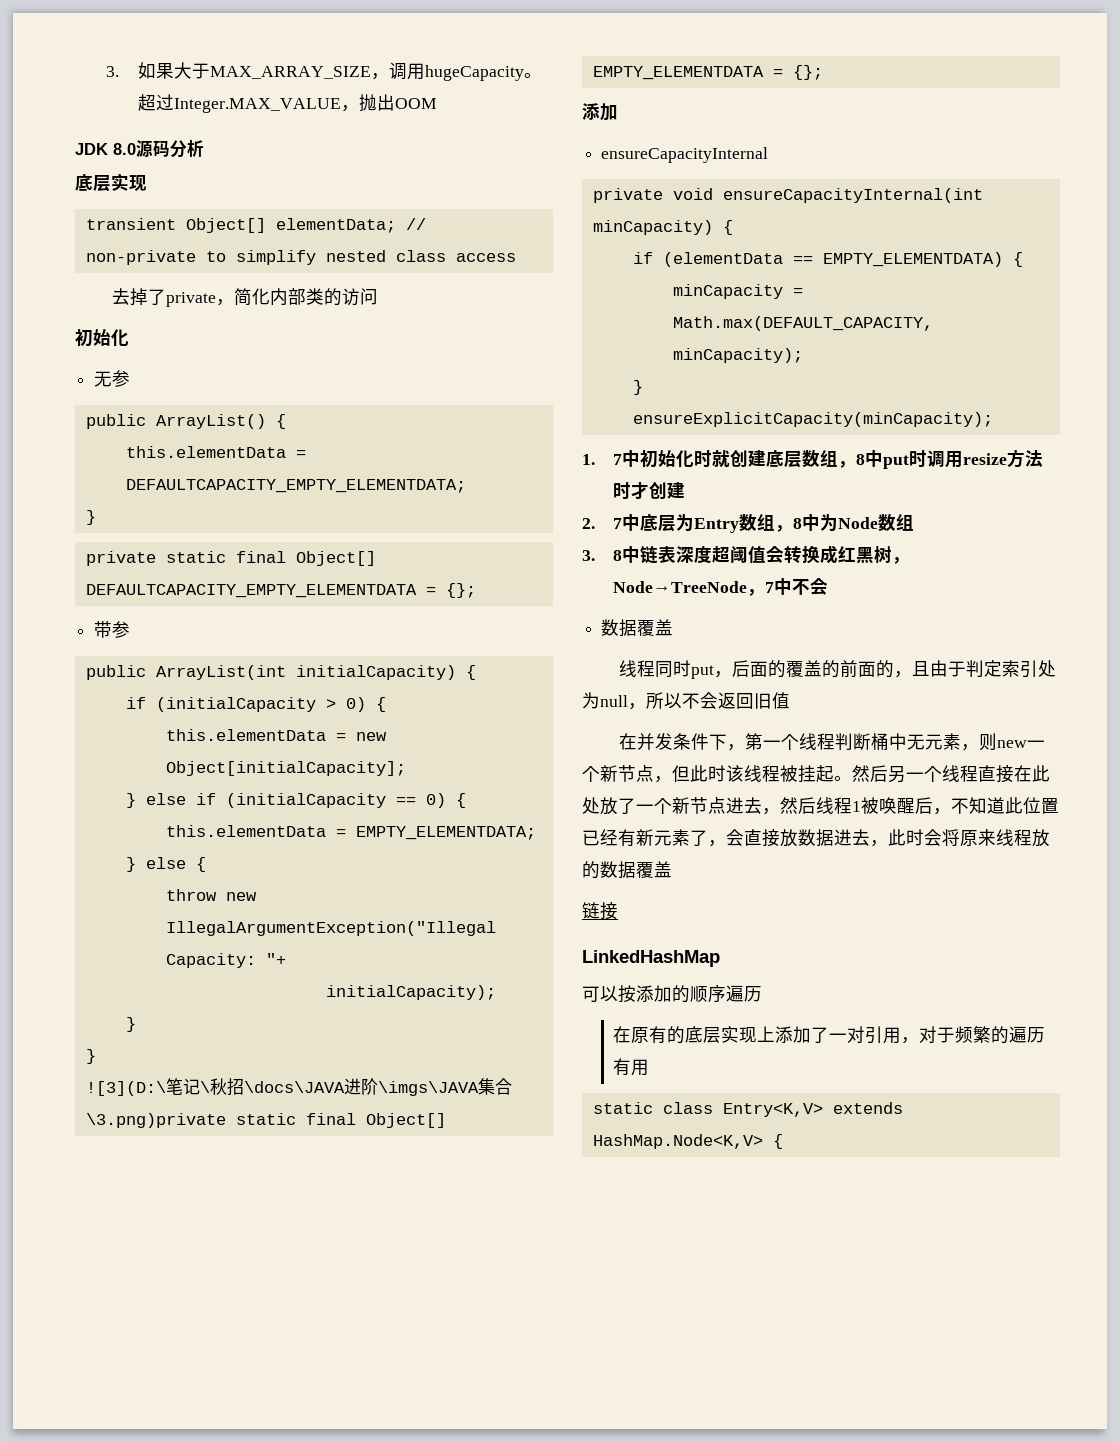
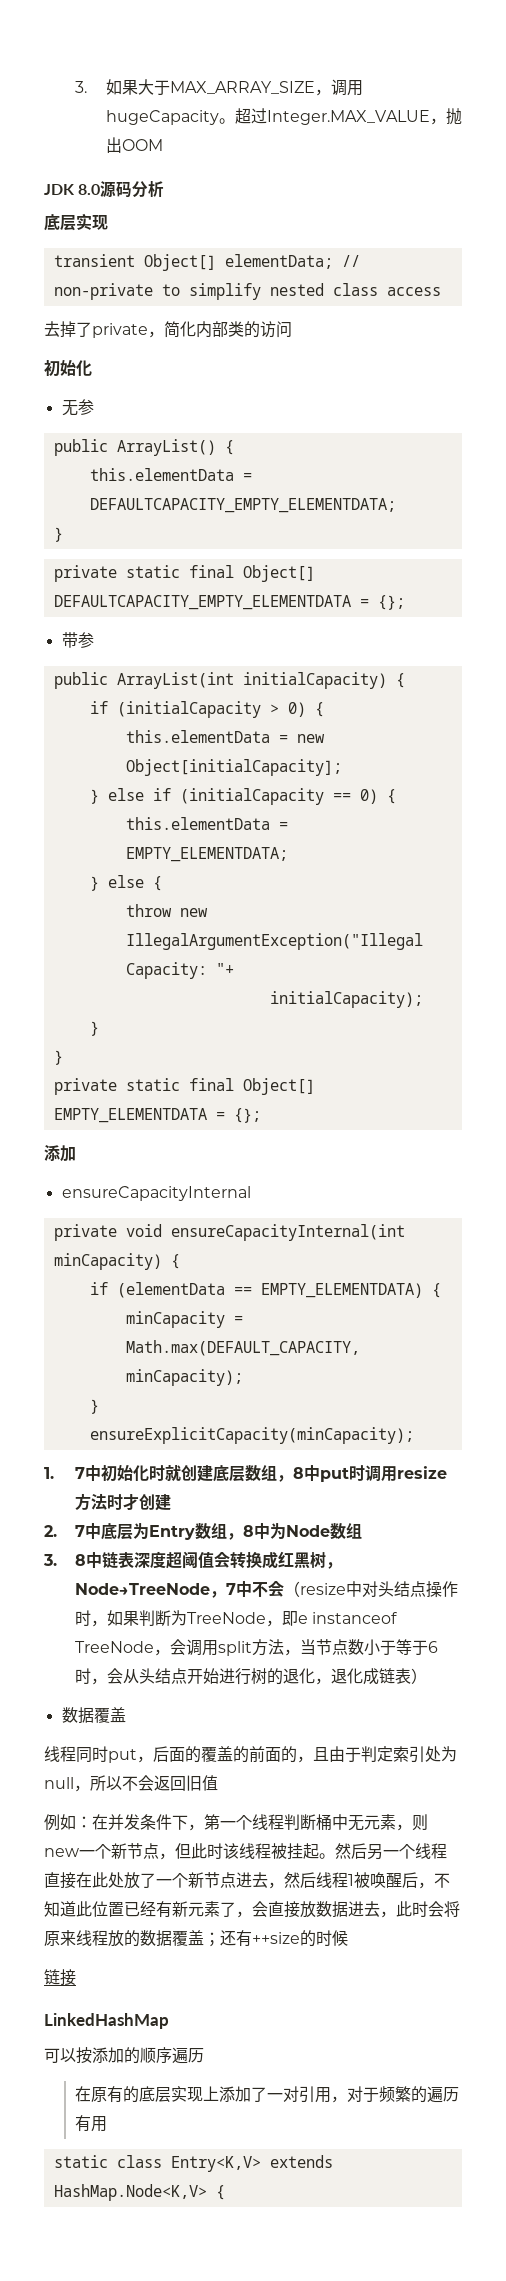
[85,1078,512,1096] [85,1113,226,1128] ![3](D:\笔记\秋招\docs\JAVA进阶\imgs\JAVA集合\3.png)private -> [53,1078,117,1095] private
(829, 586) none -> [283,1581,458,1598] [74,1610,398,1627] [74,1639,438,1656] [74,1668,427,1685] （resize中对头结点操作时，如果判断为TreeNode，即e instanceof TreeNode，会调用split方法，当节点数小于等于6时，会从头结点开始进行树的退化，退化成链表）
(790, 700) none -> [44,1814,92,1831] 例如：
(672, 869) none -> [204,1930,348,1947] ；还有++size的时候

